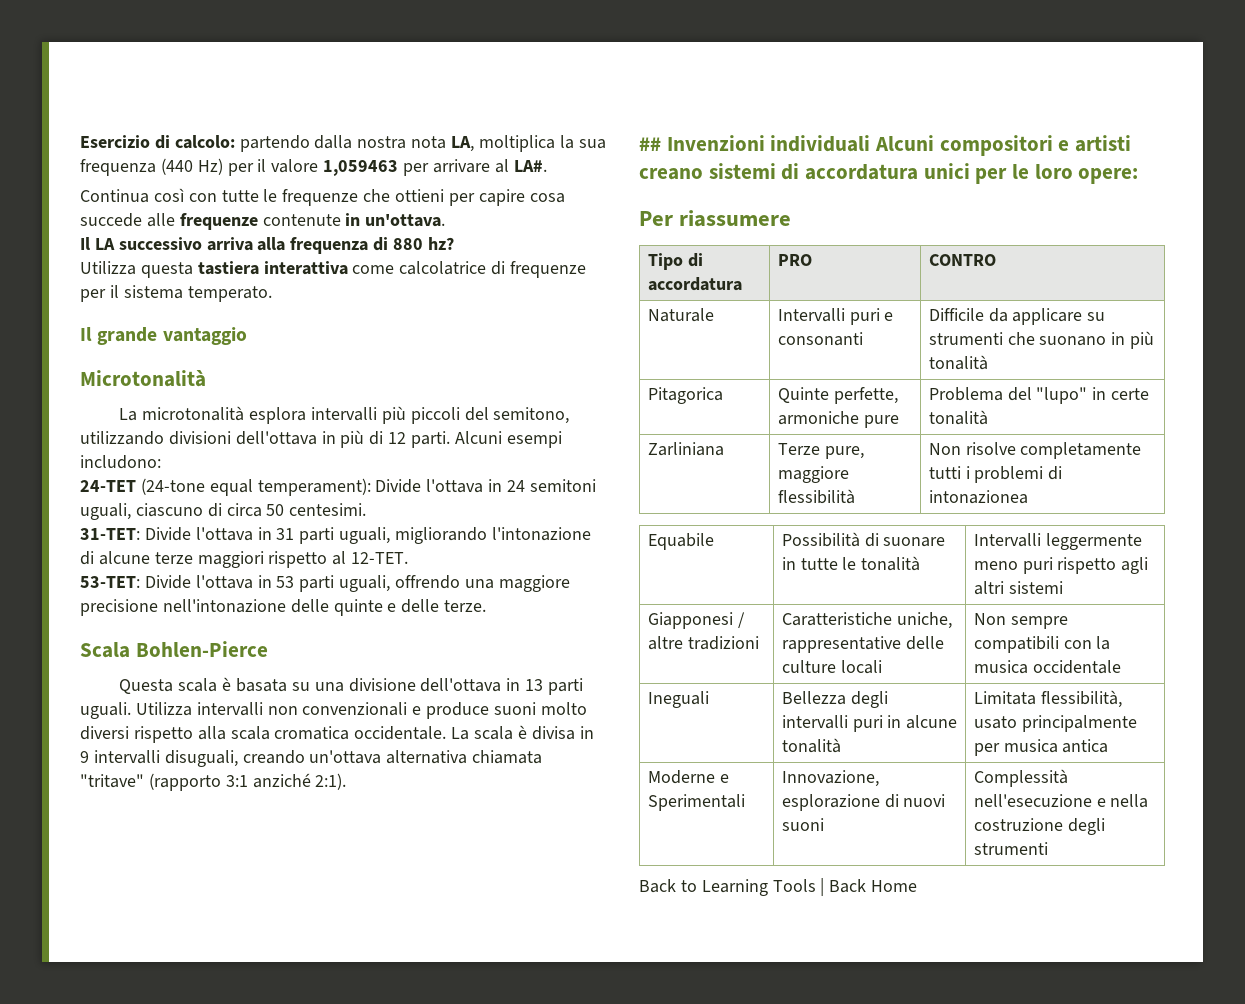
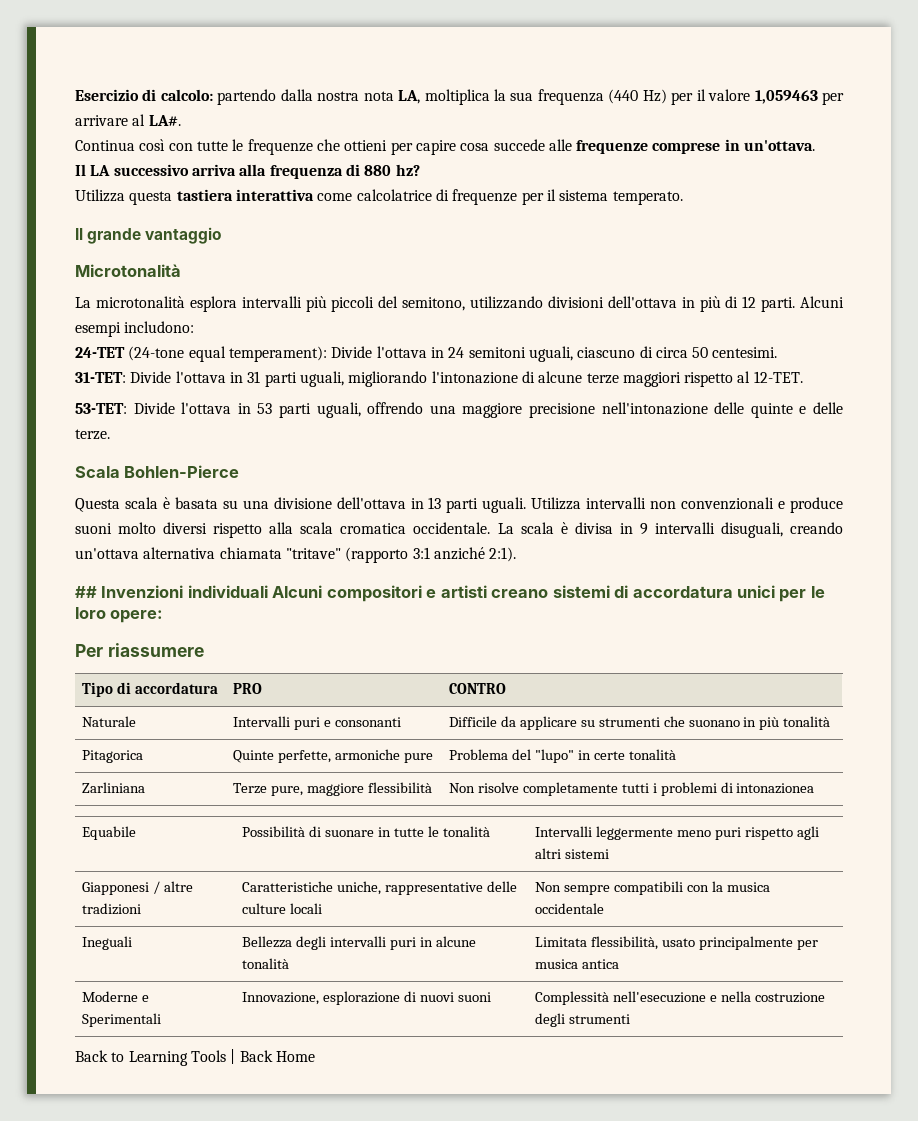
[262,214,341,226] contenute -> [652,142,721,154] comprese

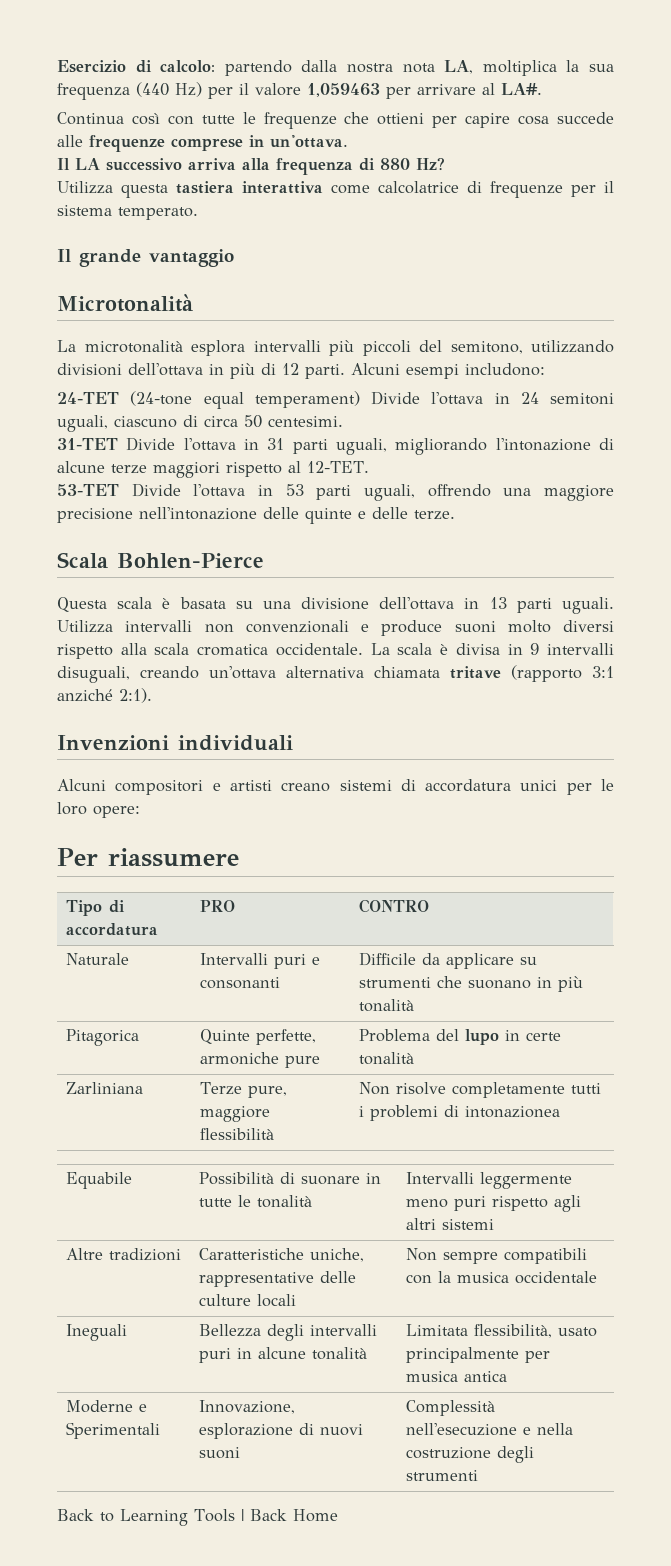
[395,164,420,176] hz? -> [416,157,445,171] Hz?
[228,346,327,362] temperament): -> [254,391,360,408] temperament)
[75,372,126,383] 31-TET: -> [57,438,118,450] 31-TET
[75,403,127,414] 53-TET: -> [57,484,119,496] 53-TET
[285,548,341,559] "tritave" -> [450,666,501,679] tritave
[75,586,97,598] ## -> (152, 695) none
(268, 591) none -> (293, 743) //
[534,749,574,763] "lupo" -> [464,1029,499,1045] lupo
[82,881,193,895] Giapponesi / altre -> [65,1248,103,1260] Altre

